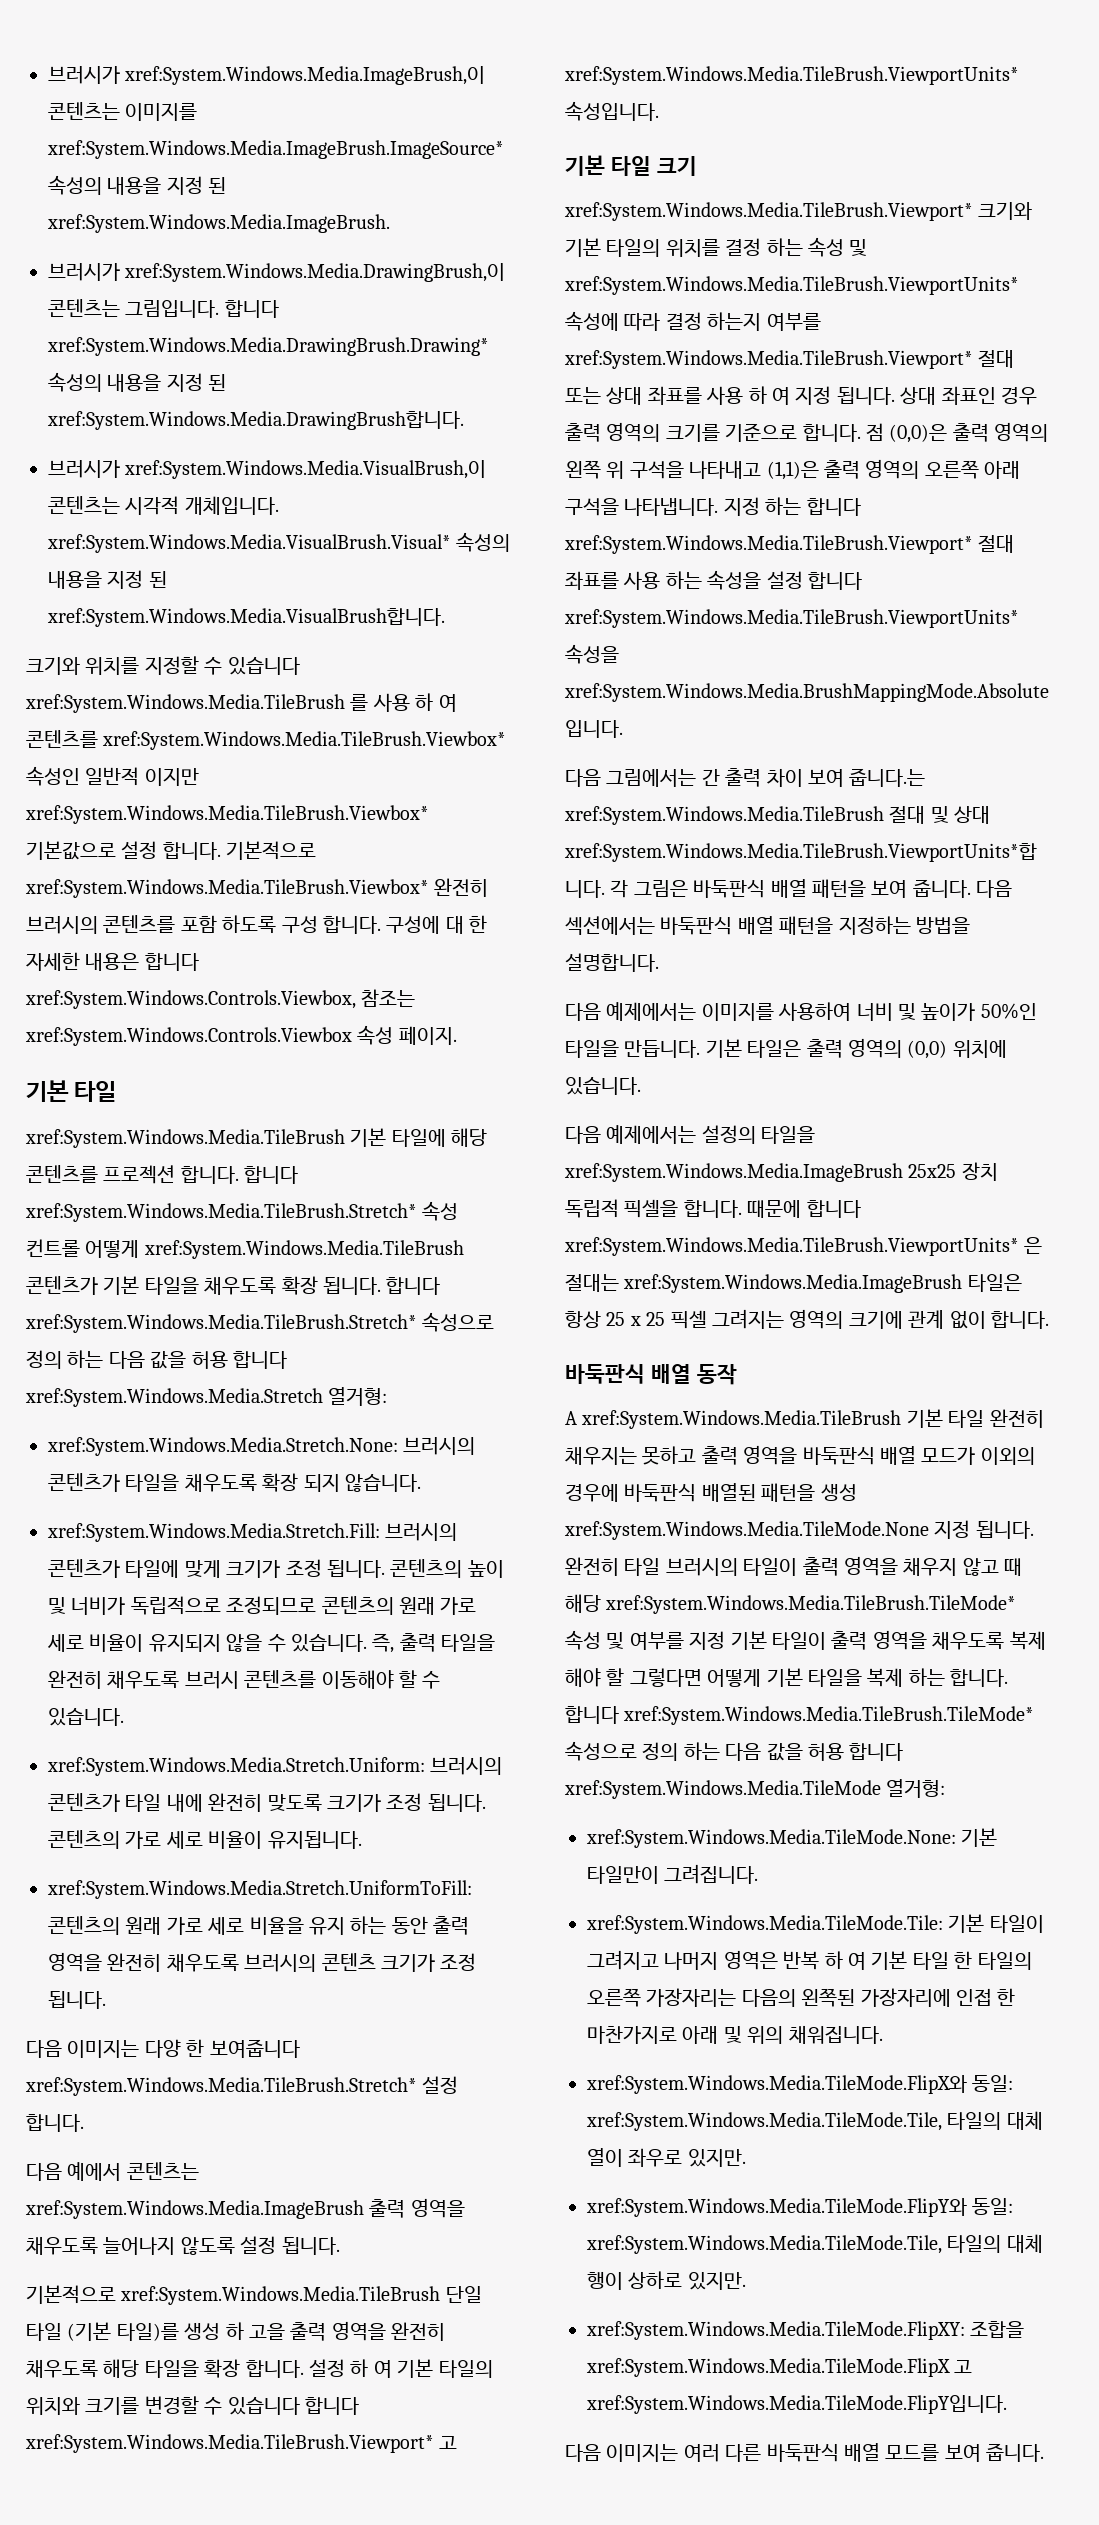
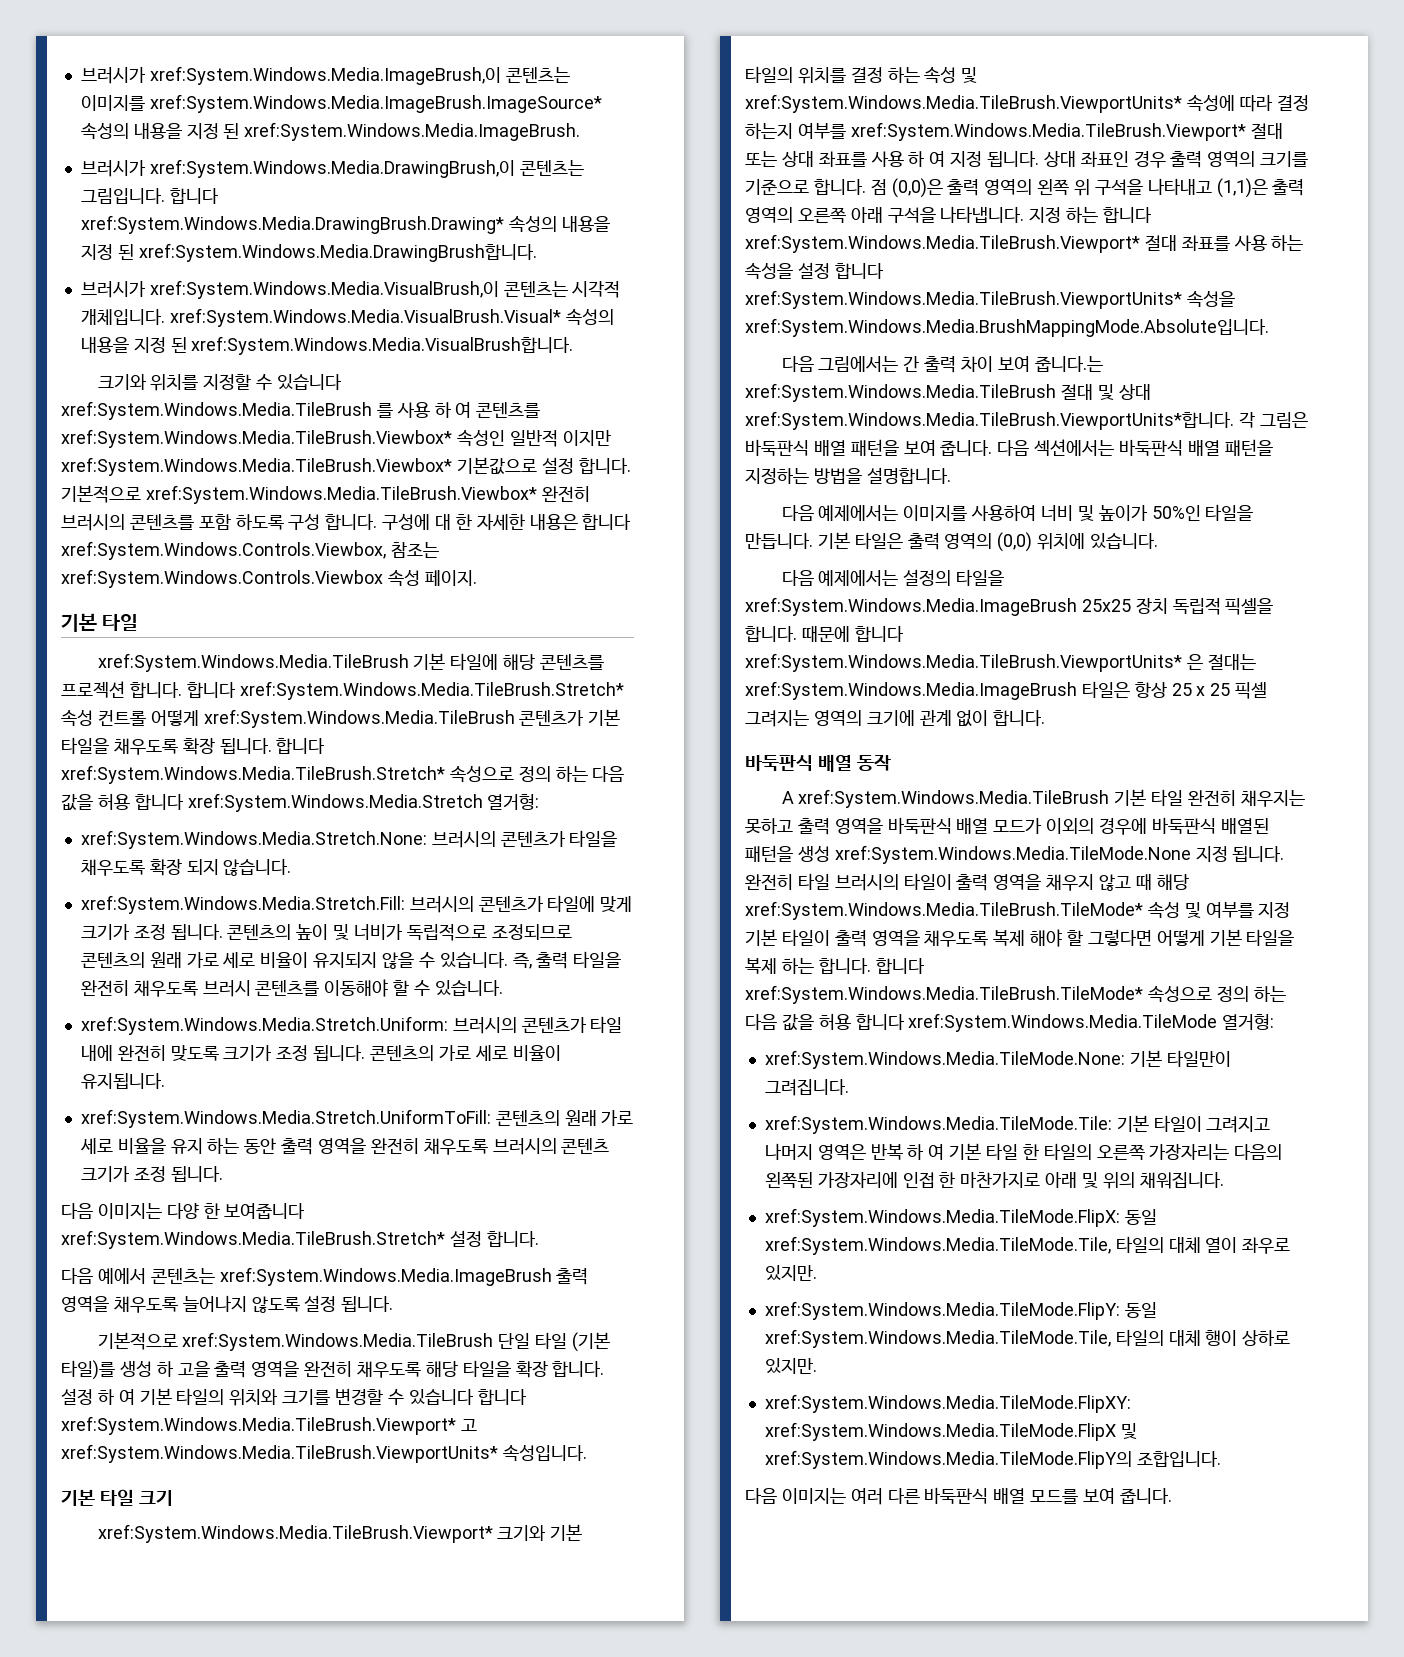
[586,2075,1014,2094] xref:System.Windows.Media.TileMode.FlipX와 동일: -> [764,1208,1157,1227] xref:System.Windows.Media.TileMode.FlipX: 동일
[586,2198,1014,2217] xref:System.Windows.Media.TileMode.FlipY와 동일: -> [764,1301,1157,1320] xref:System.Windows.Media.TileMode.FlipY: 동일
[970,2321,1025,2338] [586,2358,973,2377] [586,2395,1007,2414] 조합을 xref:System.Windows.Media.TileMode.FlipX 고 xref:System.Windows.Media.TileMode.FlipY입니다. -> [764,1422,1137,1441] [764,1450,1221,1469] xref:System.Windows.Media.TileMode.FlipX 및 xref:System.Windows.Media.TileMode.FlipY의 조합입니다.

